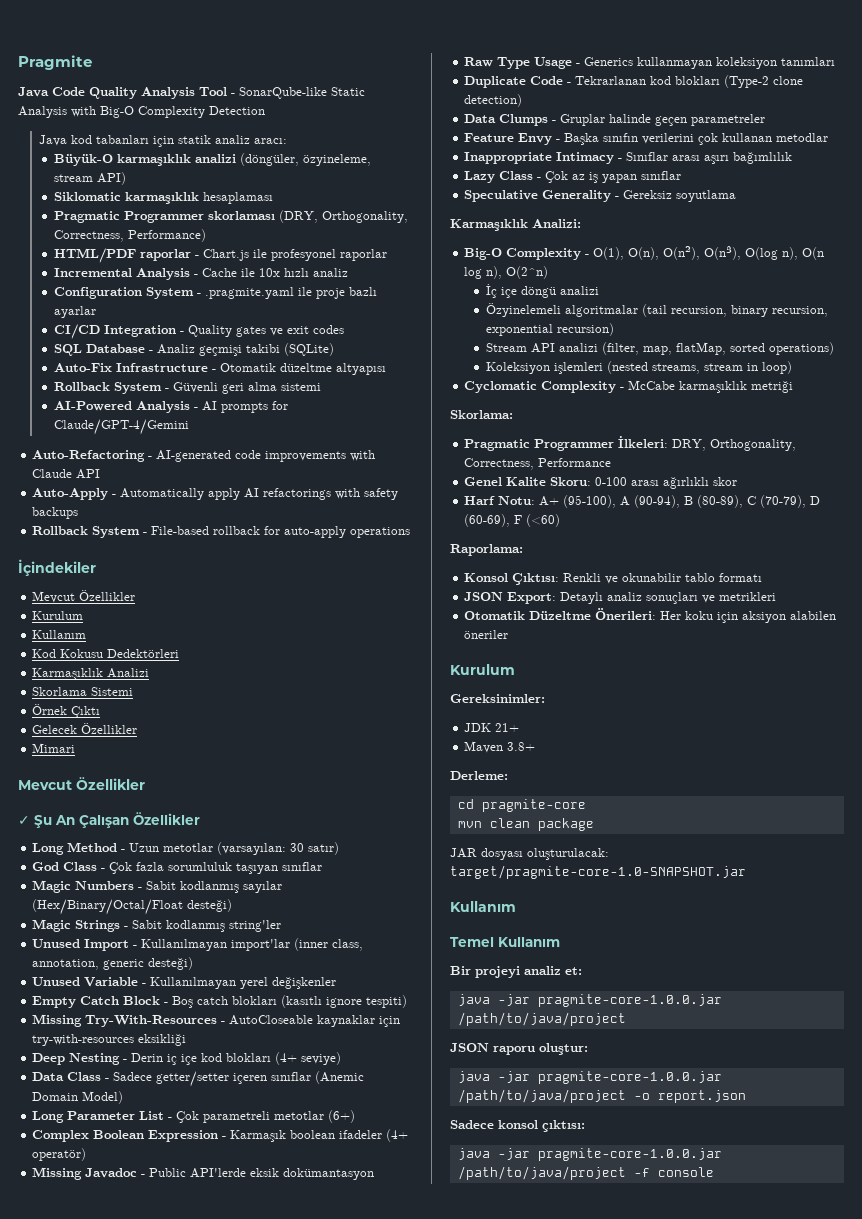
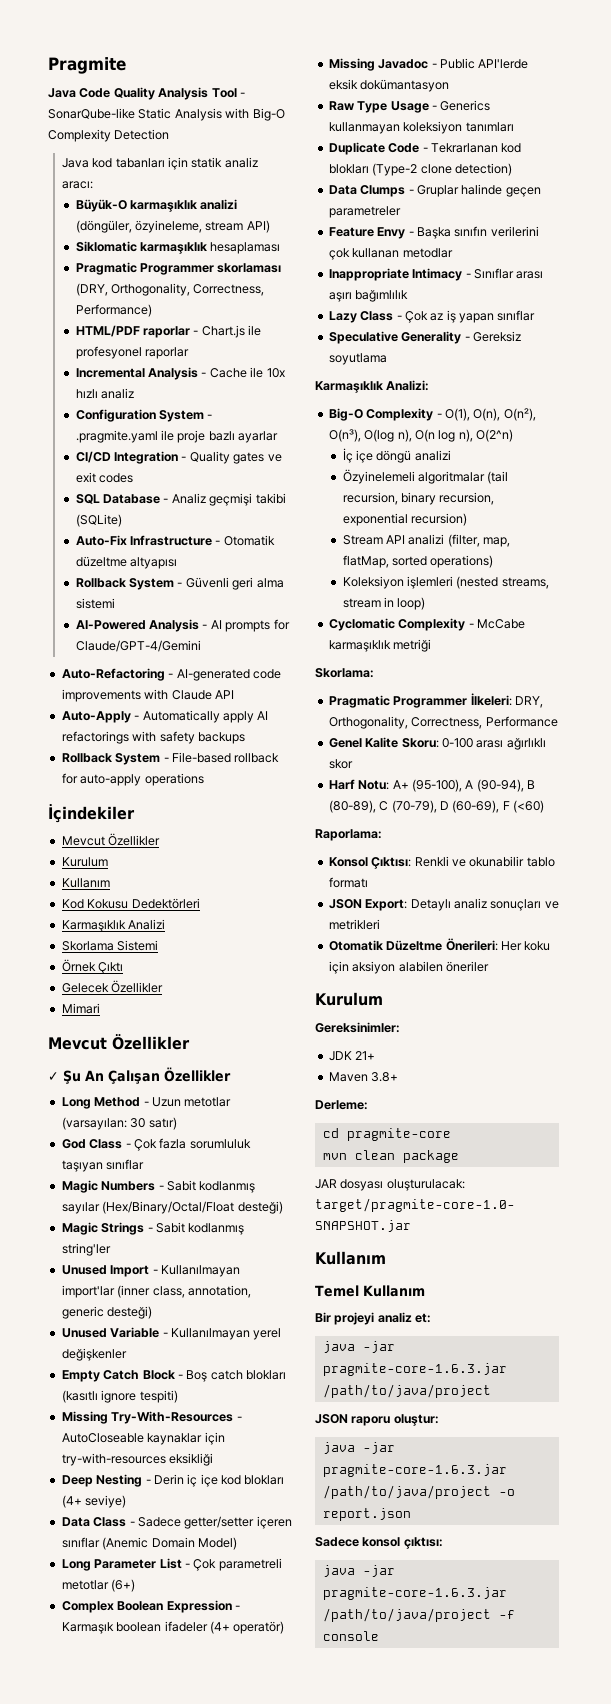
[537,994,722,1007] pragmite-core-1.0.0.jar -> [322,1363,507,1376] pragmite-core-1.6.3.jar
[537,1071,722,1084] pragmite-core-1.0.0.jar -> [322,1464,507,1477] pragmite-core-1.6.3.jar
[537,1148,722,1161] pragmite-core-1.0.0.jar -> [322,1587,507,1600] pragmite-core-1.6.3.jar

